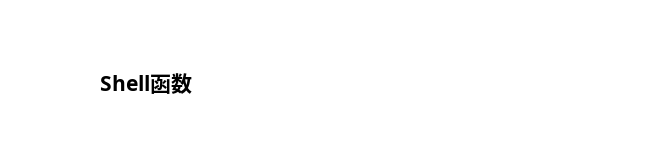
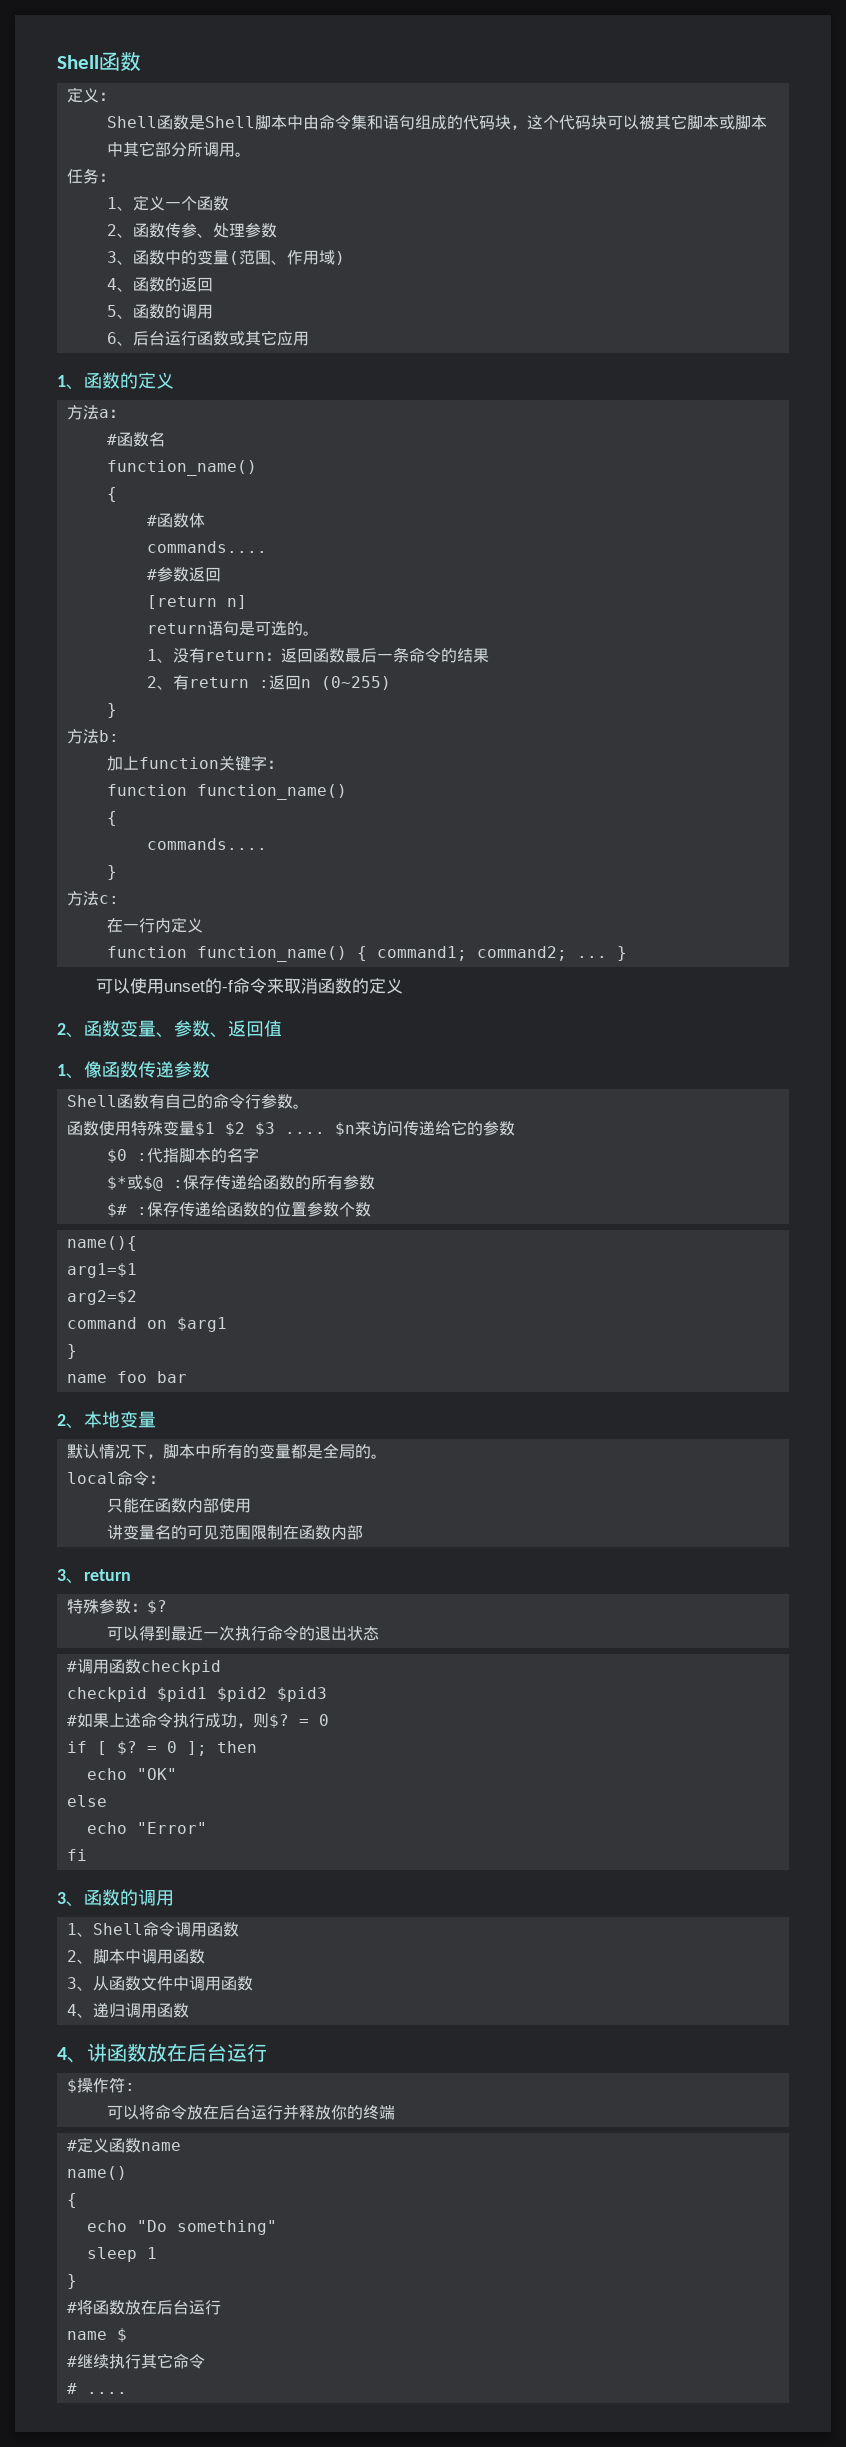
[100,73,192,94] Shell函数 -> [57,52,141,71] [67,87,116,103] [107,114,768,130] [107,141,252,157] [67,168,116,184] [107,195,230,211] [107,223,278,238] [107,250,346,265] [107,277,214,292] [107,304,214,319] [107,330,310,346] [57,372,174,390] [67,405,126,420] [107,432,166,447] [107,460,258,476] [107,487,118,502] [147,513,206,528] [147,541,268,553] [147,567,222,582] [147,595,248,609] [147,621,320,636] [147,647,490,663] [147,675,392,690] [107,703,118,718] [67,729,120,744] [107,755,284,771] [107,784,348,800] [107,811,118,826] [147,838,268,850] [107,865,118,880] [67,891,120,906] [107,917,204,933] [107,946,628,962] [96,978,404,994] [57,1020,282,1038] [57,1061,210,1079] [67,1093,310,1109] [67,1120,516,1136] [107,1147,260,1163] [107,1174,376,1191] [107,1201,372,1217] [67,1236,138,1251] [67,1263,138,1278] [67,1290,138,1305] [67,1317,228,1332] [67,1344,78,1359] [67,1371,188,1383] [57,1411,156,1429] [67,1443,388,1459] [67,1470,166,1486] [107,1498,252,1513] [107,1525,364,1540] [57,1569,131,1584] [67,1599,168,1614] [107,1625,380,1641] [67,1659,222,1675] [67,1687,328,1702] [67,1712,330,1728] [67,1741,258,1756] [87,1768,178,1780] [67,1795,108,1807] [87,1822,208,1834] [67,1849,88,1861] [57,1889,174,1907] [67,1921,240,1937] [67,1949,206,1964] [67,1976,254,1991] [67,2003,190,2018] [57,2043,267,2063] [67,2077,136,2093] [107,2104,396,2120] [67,2137,182,2153] [67,2166,128,2180] [67,2193,78,2208] [87,2220,278,2235] [87,2247,158,2262] [67,2274,78,2289] [67,2299,222,2315] [67,2328,128,2342] [67,2353,206,2369] [67,2383,128,2394] Shell函数 // 定义： // Shell函数是Shell脚本中由命令集和语句组成的代码块，这个代码块可以被其它脚本或脚本中其它部分所调用。 // 任务： // 1、定义一个函数 // 2、函数传参、处理参数 // 3、函数中的变量(范围、作用域) // 4、函数的返回 // 5、函数的调用 // 6、后台运行函数或其它应用 // 1、函数的定义 // 方法a： // #函数名 // function_name() // { // #函数体 // commands.... // #参数返回 // [return n] // return语句是可选的。 // 1、没有return：返回函数最后一条命令的结果 // 2、有return :返回n (0~255) // } // 方法b: // 加上function关键字： // function function_name() // { // commands.... // } // 方法c: // 在一行内定义 // function function_name() { command1; command2; ... } // 可以使用unset的-f命令来取消函数的定义 // 2、函数变量、参数、返回值 // 1、像函数传递参数 // Shell函数有自己的命令行参数。 // 函数使用特殊变量$1 $2 $3 .... $n来访问传递给它的参数 // $0 :代指脚本的名字 // $*或$@ :保存传递给函数的所有参数 // $# :保存传递给函数的位置参数个数 // name(){ // arg1=$1 // arg2=$2 // command on $arg1 // } // name foo bar // 2、本地变量 // 默认情况下，脚本中所有的变量都是全局的。 // local命令： // 只能在函数内部使用 // 讲变量名的可见范围限制在函数内部 // 3、return // 特殊参数：$? // 可以得到最近一次执行命令的退出状态 // #调用函数checkpid // checkpid $pid1 $pid2 $pid3 // #如果上述命令执行成功，则$? = 0 // if [ $? = 0 ]; then // echo "OK" // else // echo "Error" // fi // 3、函数的调用 // 1、Shell命令调用函数 // 2、脚本中调用函数 // 3、从函数文件中调用函数 // 4、递归调用函数 // 4、讲函数放在后台运行 // $操作符: // 可以将命令放在后台运行并释放你的终端 // #定义函数name // name() // { // echo "Do something" // sleep 1 // } // #将函数放在后台运行 // name $ // #继续执行其它命令 // # ....

